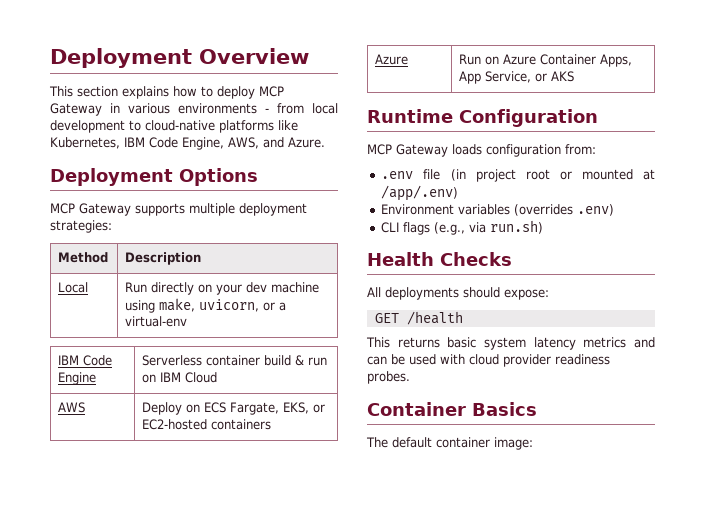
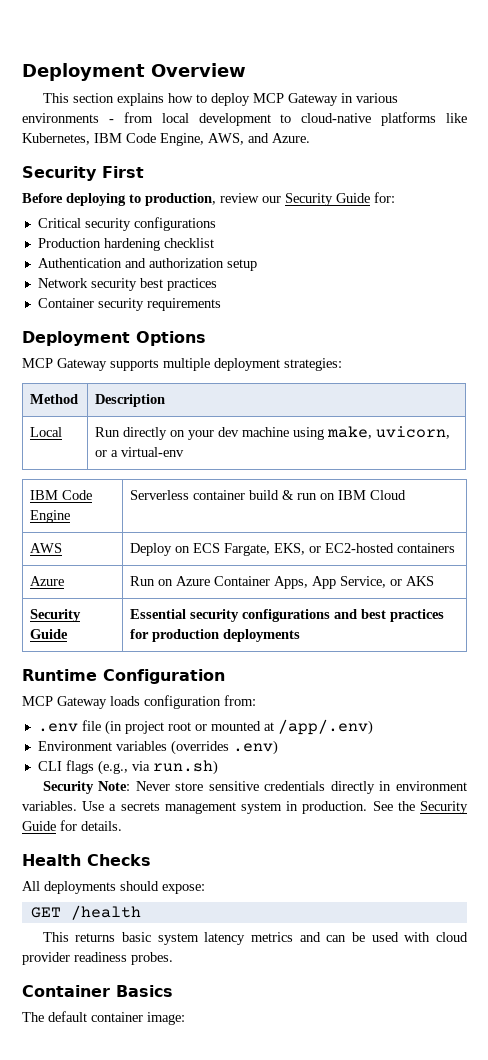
(325, 142) none -> [22,166,144,181] [22,192,395,206] [37,217,216,231] [37,238,214,251] [37,258,257,271] [37,278,217,291] [37,298,221,311] // Security First // Before deploying to production, review our Security Guide for: // Critical security configurations // Production hardening checklist // Authentication and authorization setup // Network security best practices // Container security requirements
(575, 76) none -> [30,609,82,622] [30,629,69,639] [130,609,445,622] [130,629,301,642] // Security Guide | Essential security configurations and best practices for production deployments
(544, 227) none -> [42,781,467,794] [22,801,468,814] [22,820,122,831] // Security Note: Never store sensitive credentials directly in environment variables. Use a secrets management system in production. See the Security Guide for details.

